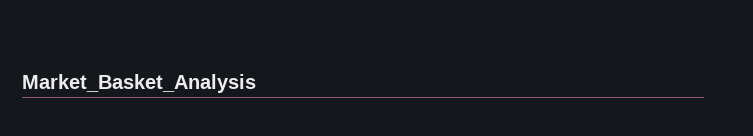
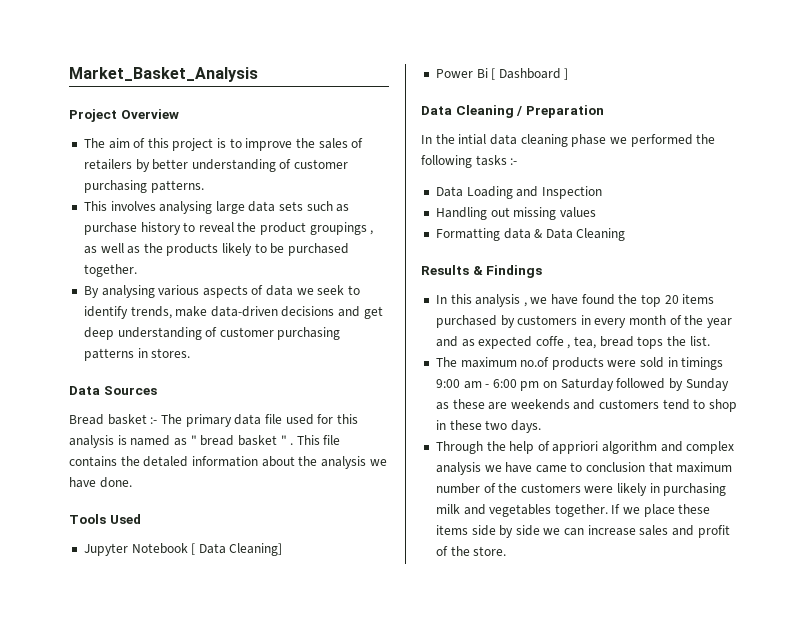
(256, 83) none -> [69,109,179,122] [83,138,364,151] [83,159,349,172] [83,180,204,193] [83,201,350,214] [83,222,374,235] [83,243,350,256] [83,264,137,277] [83,285,361,298] [83,306,383,319] [83,327,341,340] [83,348,191,361] [69,386,157,395] [69,414,358,427] [69,435,341,448] [69,456,387,469] [69,477,132,488] [69,514,141,524] [83,543,283,556] [435,68,569,80] [421,105,604,118] [421,134,716,147] [421,155,518,168] [435,186,602,199] [435,207,596,220] [435,228,626,241] [421,265,543,278] [435,294,715,307] [435,315,733,328] [435,336,710,349] [435,357,724,370] [435,378,729,391] [435,399,738,412] [435,420,541,433] [435,441,735,454] [435,462,733,475] [435,483,727,496] [435,504,711,517] [435,525,730,538] [435,546,507,556] // Project Overview // The aim of this project is to improve the sales of retailers by better understanding of customer purchasing patterns. // This involves analysing large data sets such as purchase history to reveal the product groupings , as well as the products likely to be purchased together. // By analysing various aspects of data we seek to identify trends, make data-driven decisions and get deep understanding of customer purchasing patterns in stores. // Data Sources // Bread basket :- The primary data file used for this analysis is named as " bread basket " . This file contains the detaled information about the analysis we have done. // Tools Used // Jupyter Notebook [ Data Cleaning] // Power Bi [ Dashboard ] // Data Cleaning / Preparation // In the intial data cleaning phase we performed the following tasks :- // Data Loading and Inspection // Handling out missing values // Formatting data & Data Cleaning // Results & Findings // In this analysis , we have found the top 20 items purchased by customers in every month of the year and as expected coffe , tea, bread tops the list. // The maximum no.of products were sold in timings 9:00 am - 6:00 pm on Saturday followed by Sunday as these are weekends and customers tend to shop in these two days. // Through the help of appriori algorithm and complex analysis we have came to conclusion that maximum number of the customers were likely in purchasing milk and vegetables together. If we place these items side by side we can increase sales and profit of the store.

